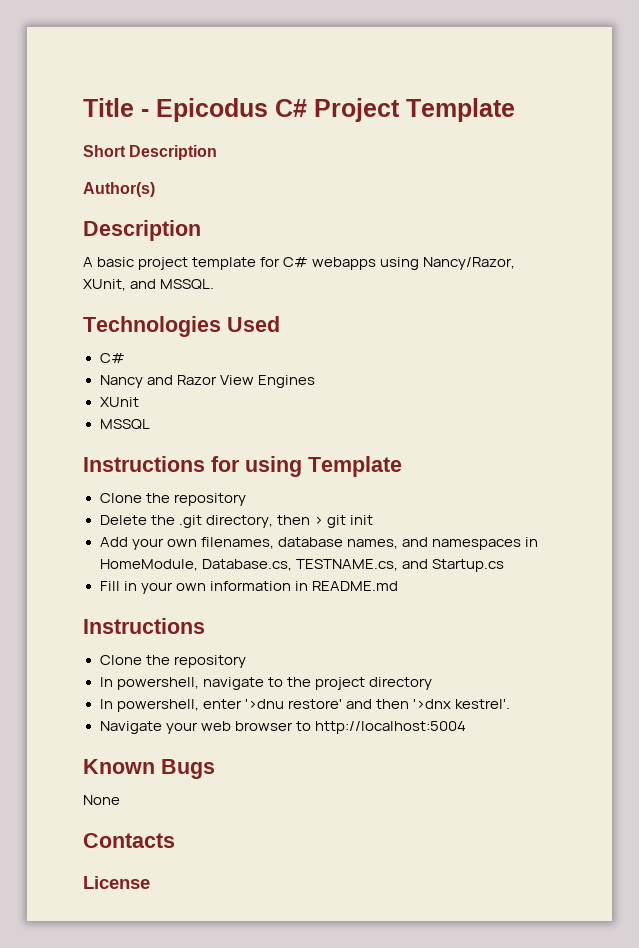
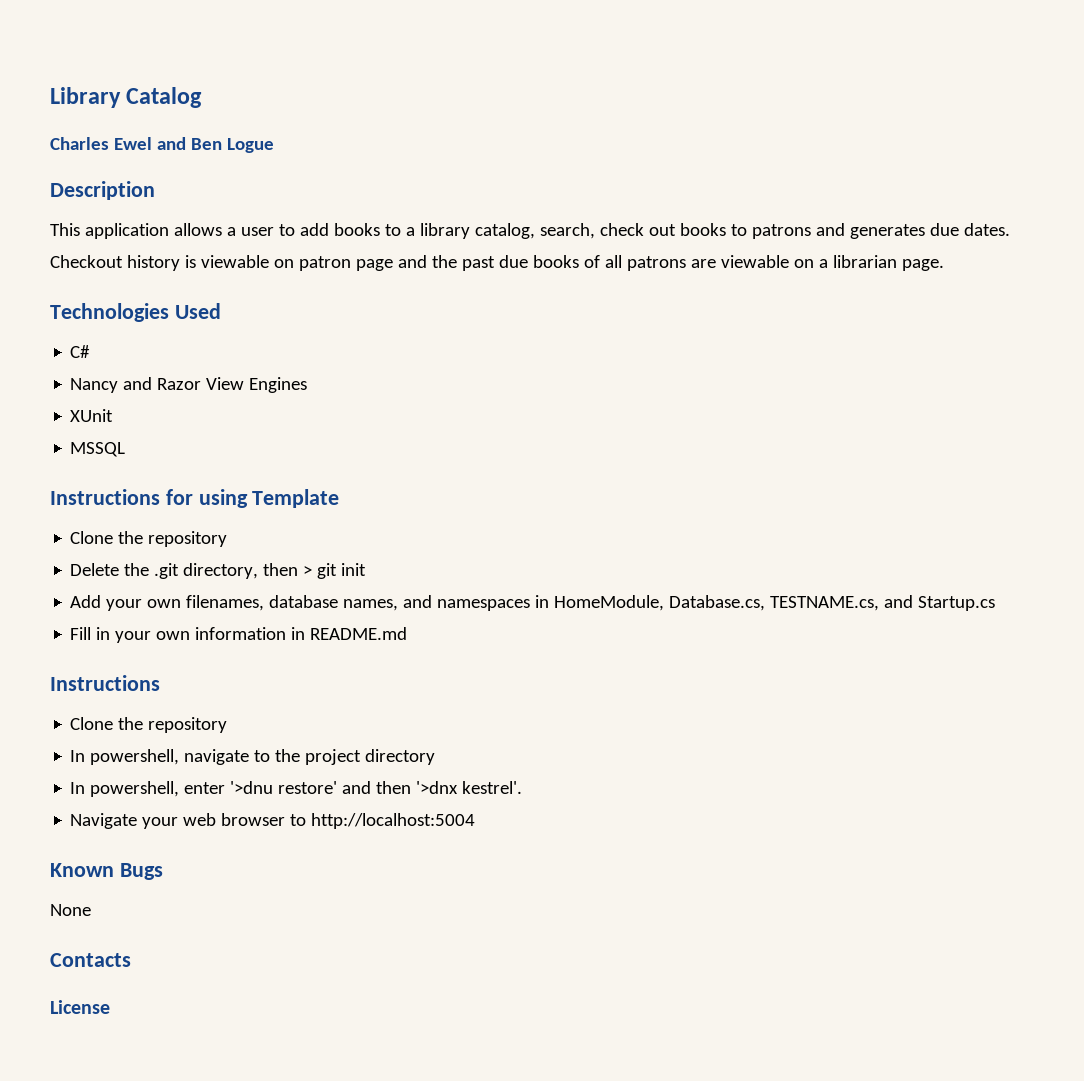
[83,98,515,122] [83,145,218,160] [83,182,155,197] [83,220,201,241] [83,257,516,270] [83,279,215,291] Title - Epicodus C# Project Template // Short Description // Author(s) // Description // A basic project template for C# webapps using Nancy/Razor, XUnit, and MSSQL. -> [50,87,203,108] [50,137,274,153] [50,181,155,200] [50,223,1010,239] [50,255,944,271] Library Catalog // Charles Ewel and Ben Logue // Description // This application allows a user to add books to a library catalog, search, check out books to patrons and generates due dates. Checkout history is viewable on patron page and the past due books of all patrons are viewable on a librarian page.

